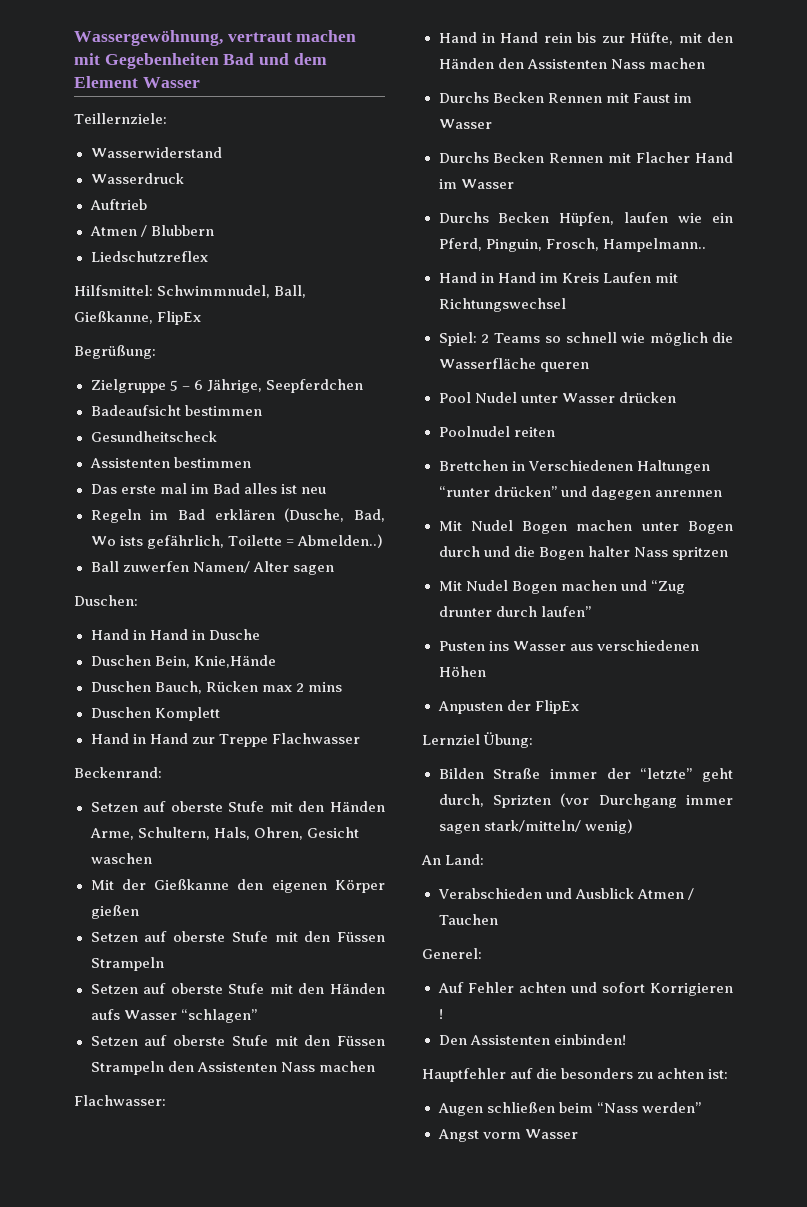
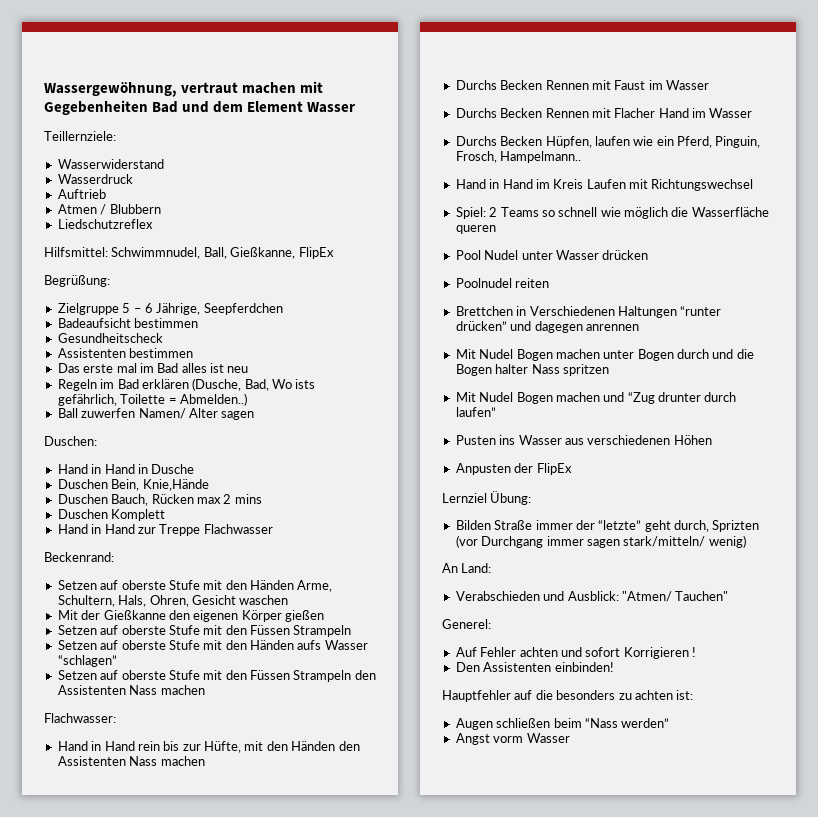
[574,888,694,900] [438,914,499,925] Ausblick Atmen / Tauchen -> [567,591,729,602] Ausblick: "Atmen/ Tauchen"

